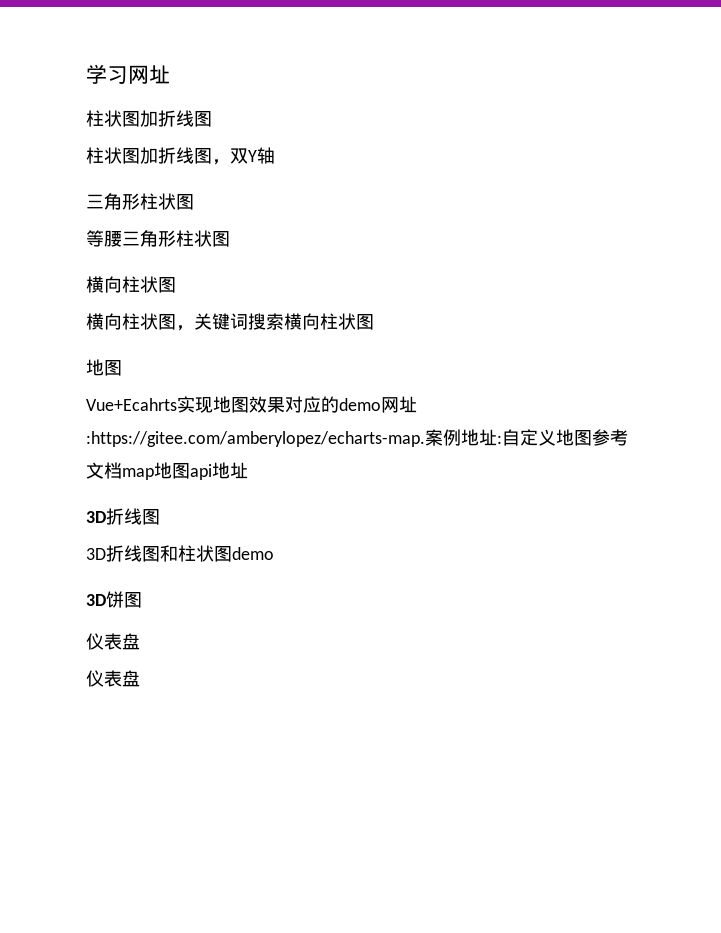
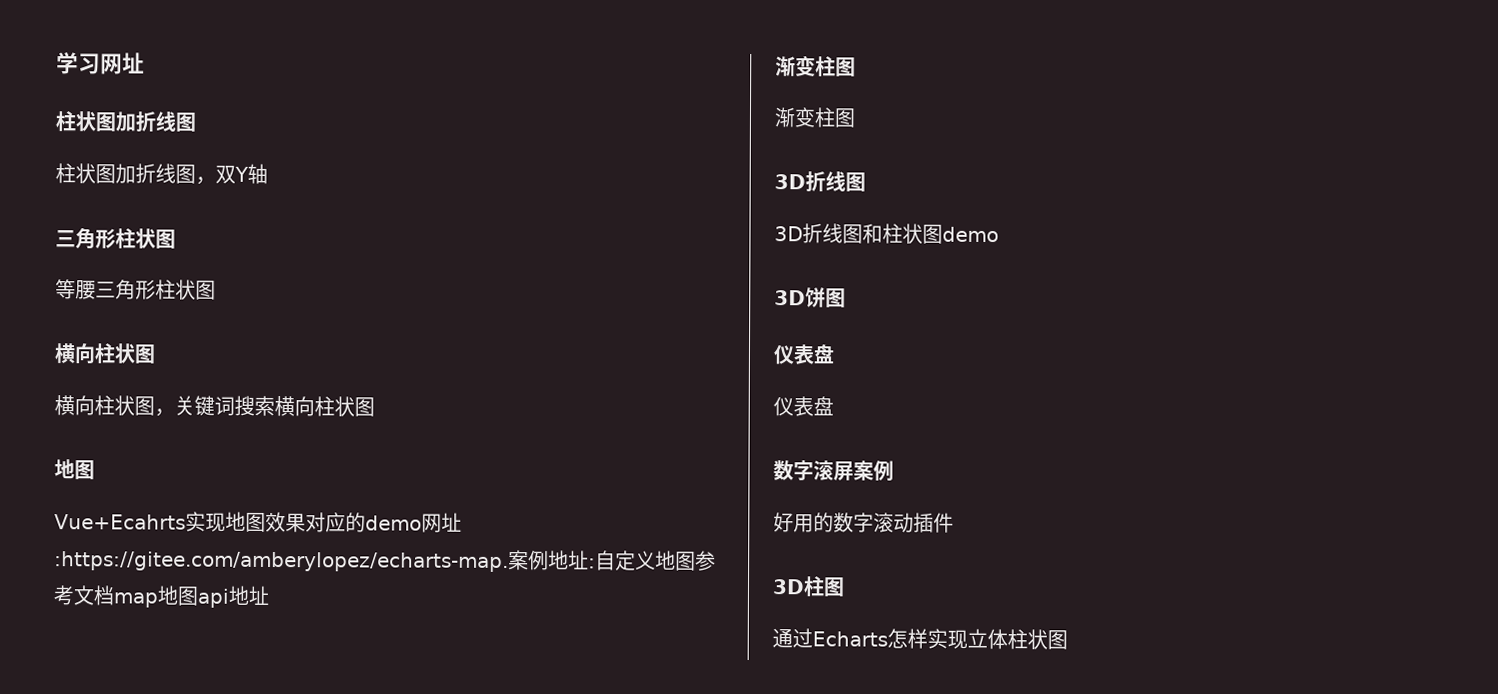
(248, 470) none -> [775,55,856,77] [774,107,856,128] // 渐变柱图 // 渐变柱图
(140, 678) none -> [773,460,894,481] [773,512,954,533] [772,576,845,597] [772,628,1068,650] // 数字滚屏案例 // 好用的数字滚动插件 // 3D柱图 // 通过Echarts怎样实现立体柱状图

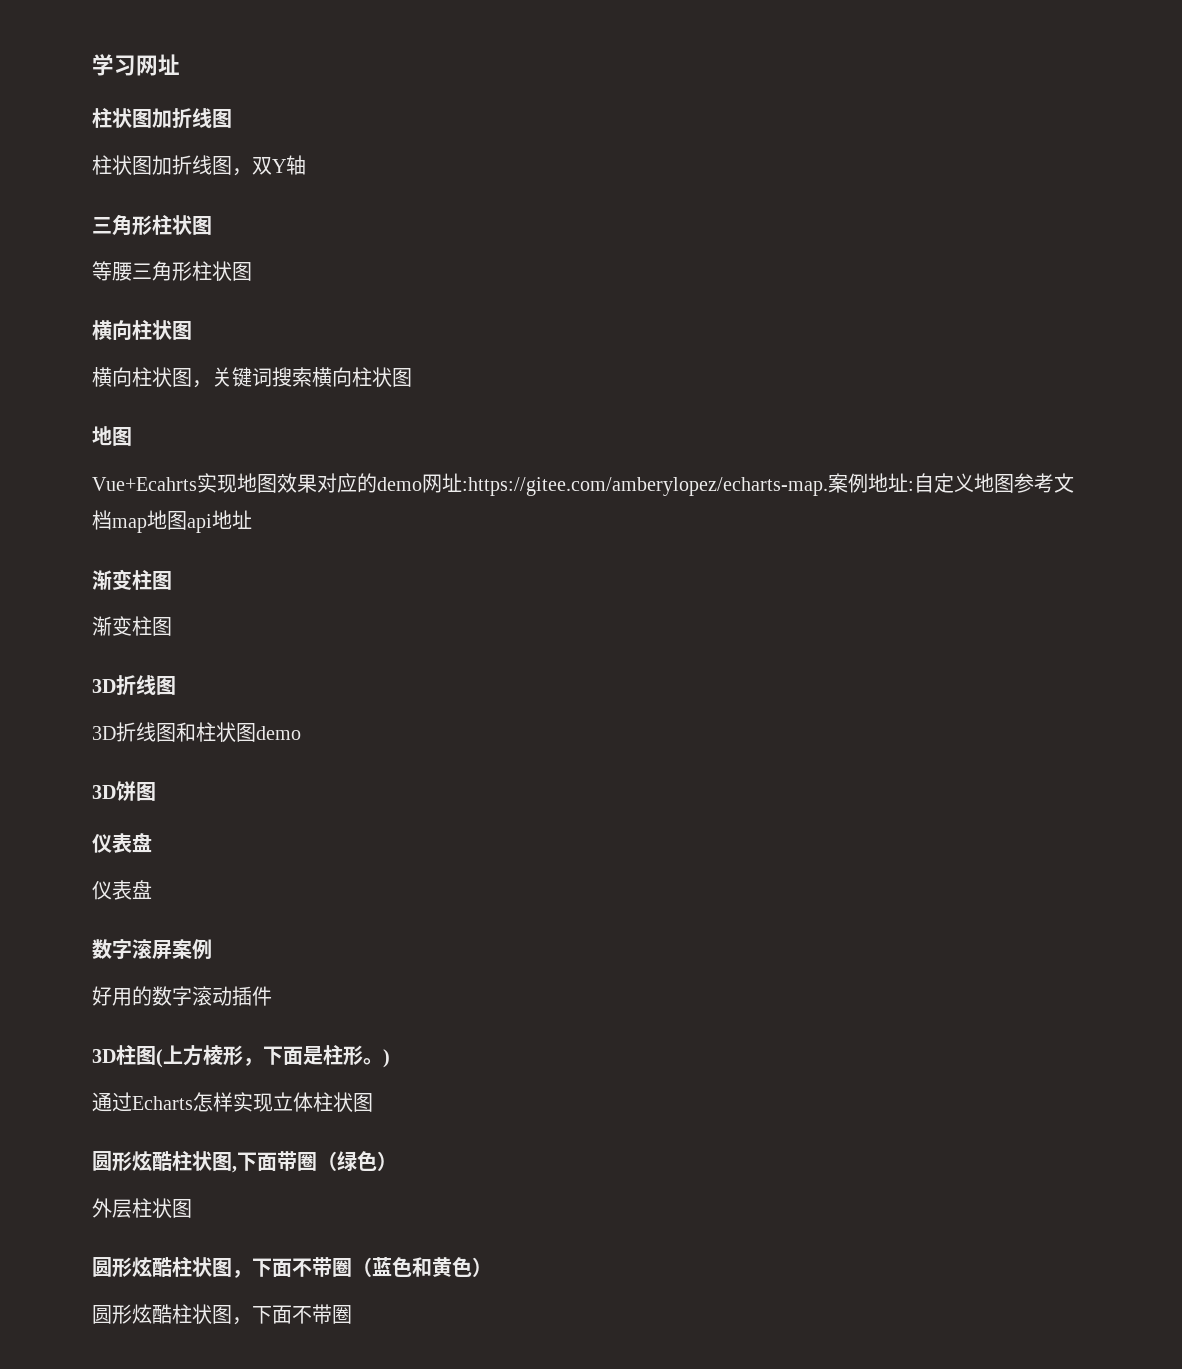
(845, 587) none -> [156,1045,390,1068] (上方棱形，下面是柱形。)
(1068, 640) none -> [92,1151,397,1173] [92,1198,192,1218] [92,1257,492,1278] [92,1304,352,1325] // 圆形炫酷柱状图,下面带圈（绿色） // 外层柱状图 // 圆形炫酷柱状图，下面不带圈（蓝色和黄色） // 圆形炫酷柱状图，下面不带圈

